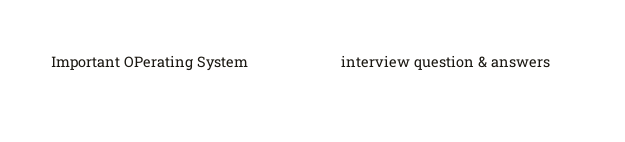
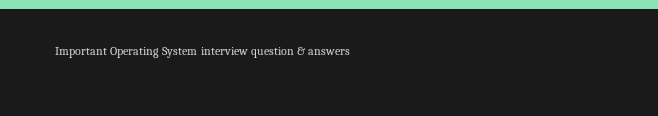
[124,55,193,71] OPerating -> [110,47,160,58] Operating

